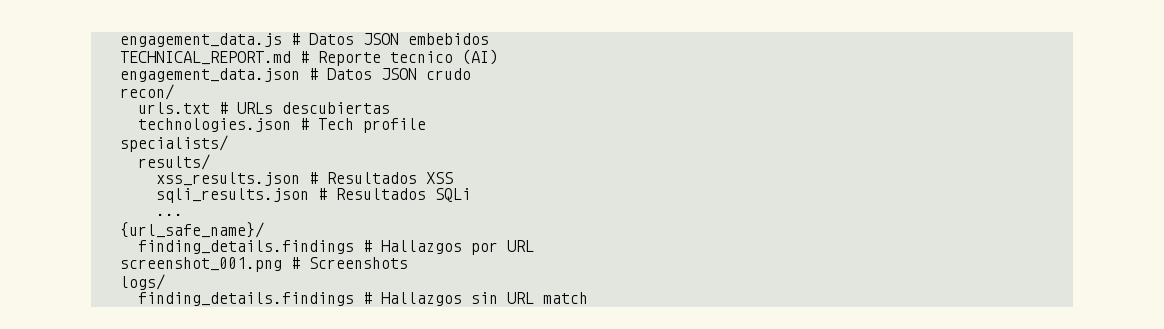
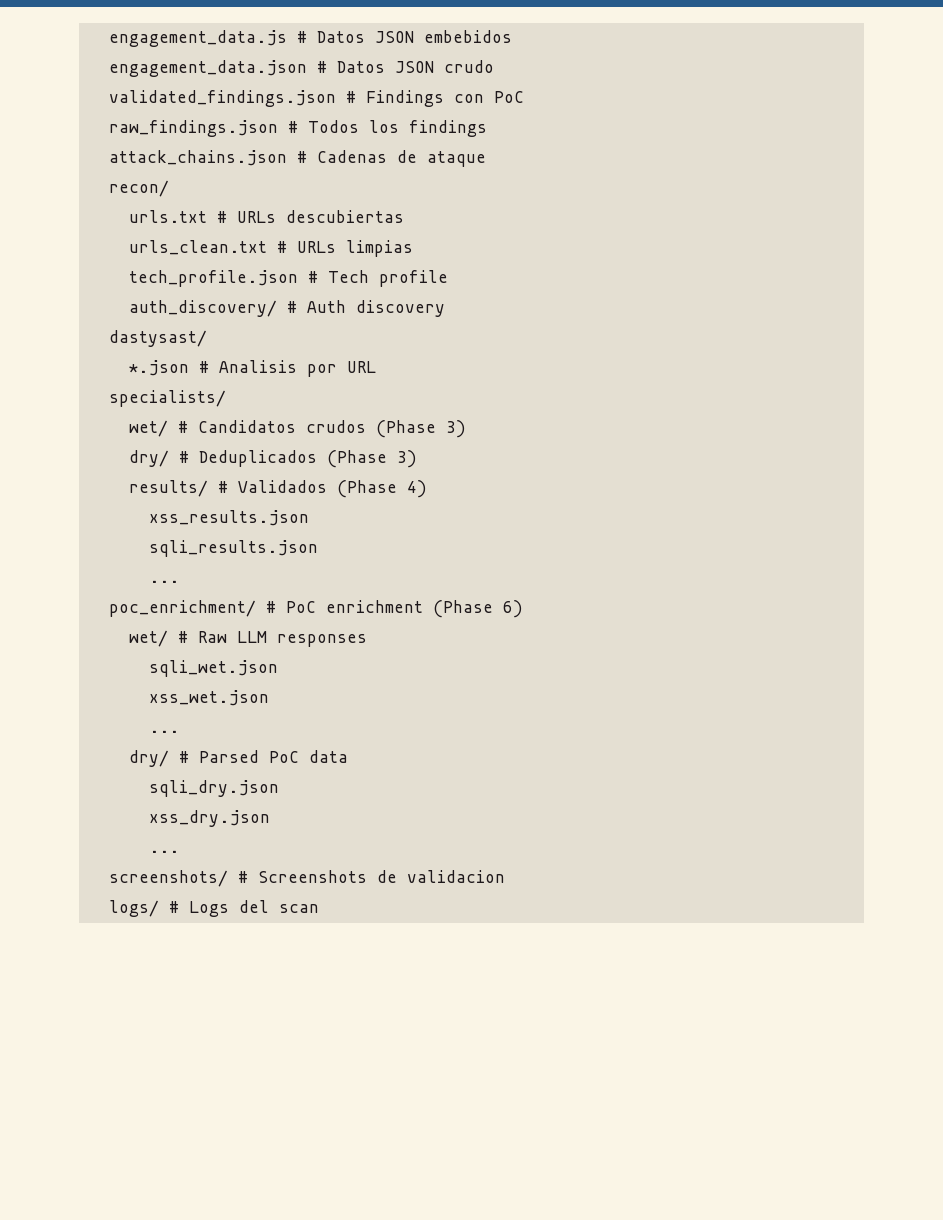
[120,49,499,66] // TECHNICAL_REPORT.md # Reporte tecnico (AI) -> (512, 36) none
(472, 74) none -> [108,90,524,107] [108,120,487,137] [108,150,486,167] // validated_findings.json # Findings con PoC // raw_findings.json # Todos los findings // attack_chains.json # Cadenas de ataque
[138,118,427,133] [120,135,229,152] [138,154,211,170] [156,172,454,186] [156,188,472,203] [156,213,184,216] [120,222,265,238] [138,240,535,255] [120,257,283,272] technologies.json # Tech profile // specialists/ // results/ // xss_results.json # Resultados XSS // sqli_results.json # Resultados SQLi // ... // {url_safe_name}/ // finding_details.findings # Hallazgos por URL // screenshot_001.png -> [128,240,413,257] [128,270,448,287] [128,300,445,317] [108,330,207,347] [128,360,376,377] [108,390,226,407] [128,420,466,438] [128,450,417,468] [128,480,427,498] [148,510,309,526] [148,540,318,557] [148,580,179,583] [108,600,523,618] [128,630,367,647] [148,660,278,677] [148,690,269,706] [148,730,179,733] [128,750,348,767] [148,780,279,797] [148,810,270,827] [148,850,179,853] [108,870,228,887] urls_clean.txt # URLs limpias // tech_profile.json # Tech profile // auth_discovery/ # Auth discovery // dastysast/ // *.json # Analisis por URL // specialists/ // wet/ # Candidatos crudos (Phase 3) // dry/ # Deduplicados (Phase 3) // results/ # Validados (Phase 4) // xss_results.json // sqli_results.json // ... // poc_enrichment/ # PoC enrichment (Phase 6) // wet/ # Raw LLM responses // sqli_wet.json // xss_wet.json // ... // dry/ # Parsed PoC data // sqli_dry.json // xss_dry.json // ... // screenshots/
(409, 263) none -> [376,870,505,883] de validacion
[138,292,589,306] // finding_details.findings # Hallazgos sin URL match -> [168,900,319,917] # Logs del scan

